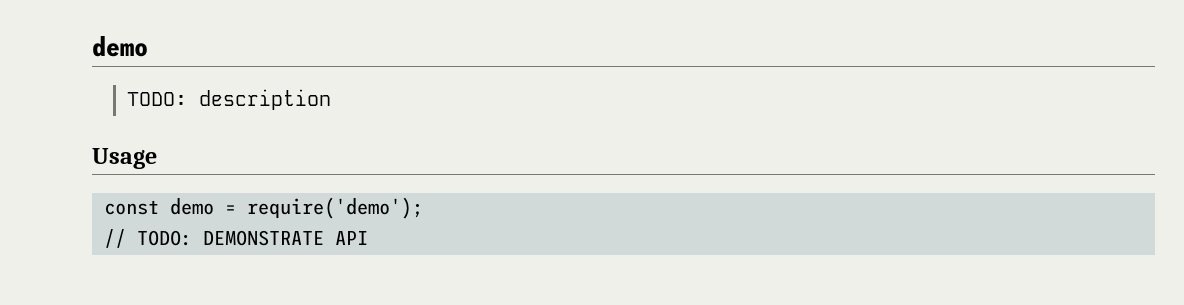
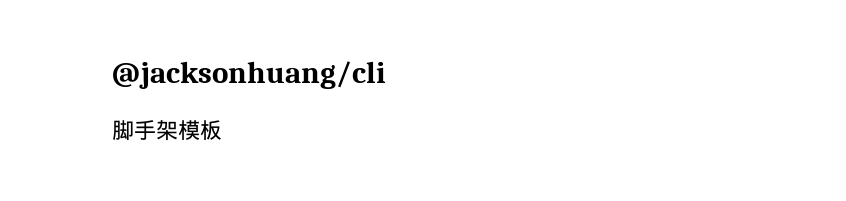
[92,36,148,57] [127,89,332,110] [92,148,157,169] [104,197,423,219] [104,229,368,248] demo // TODO: description // Usage // const demo = require('demo'); // // TODO: DEMONSTRATE API -> [112,61,386,89] [112,120,222,141] @jacksonhuang/cli // 脚手架模板

